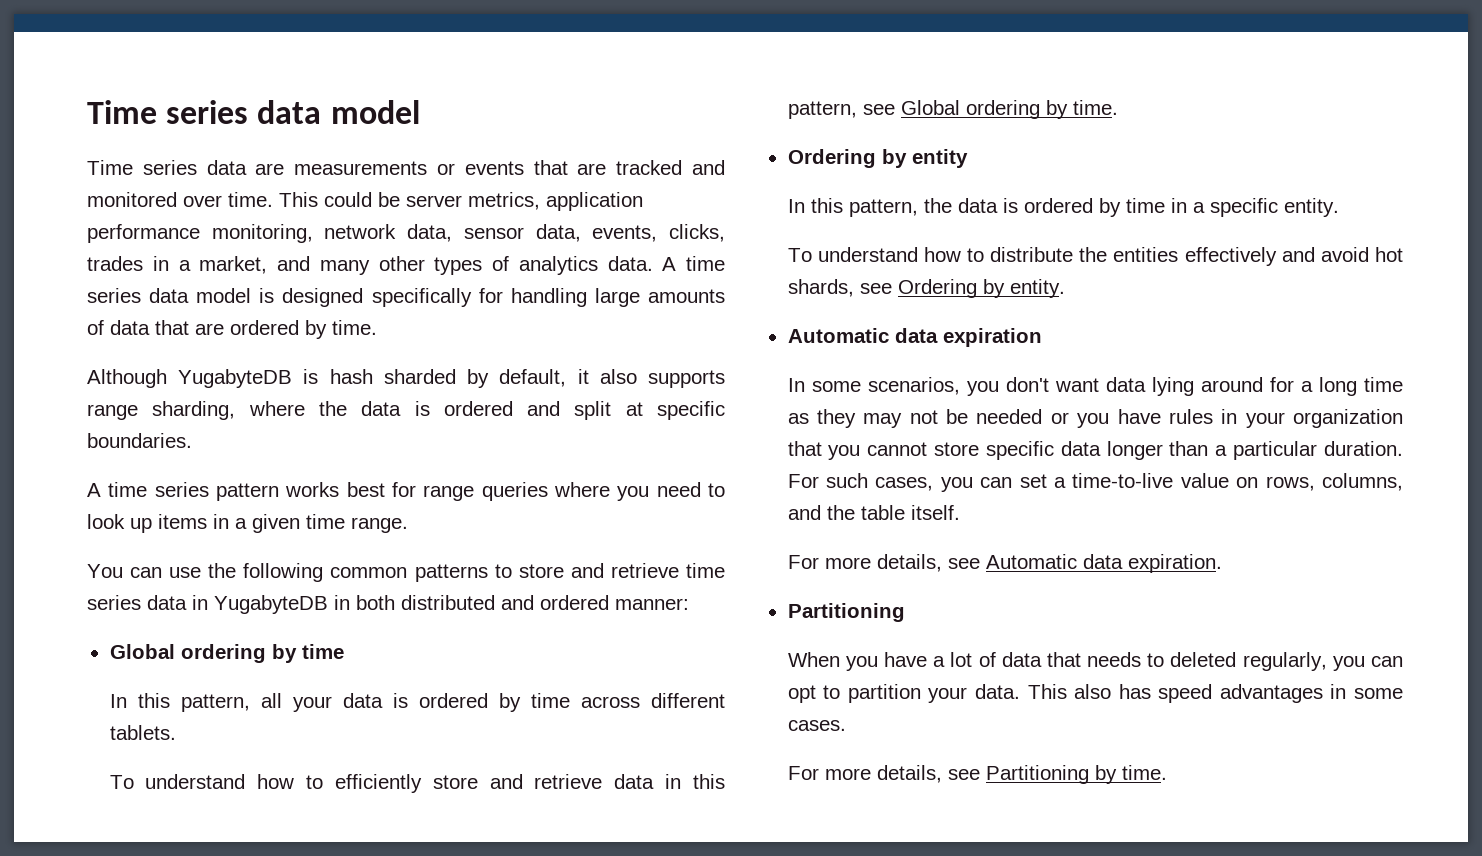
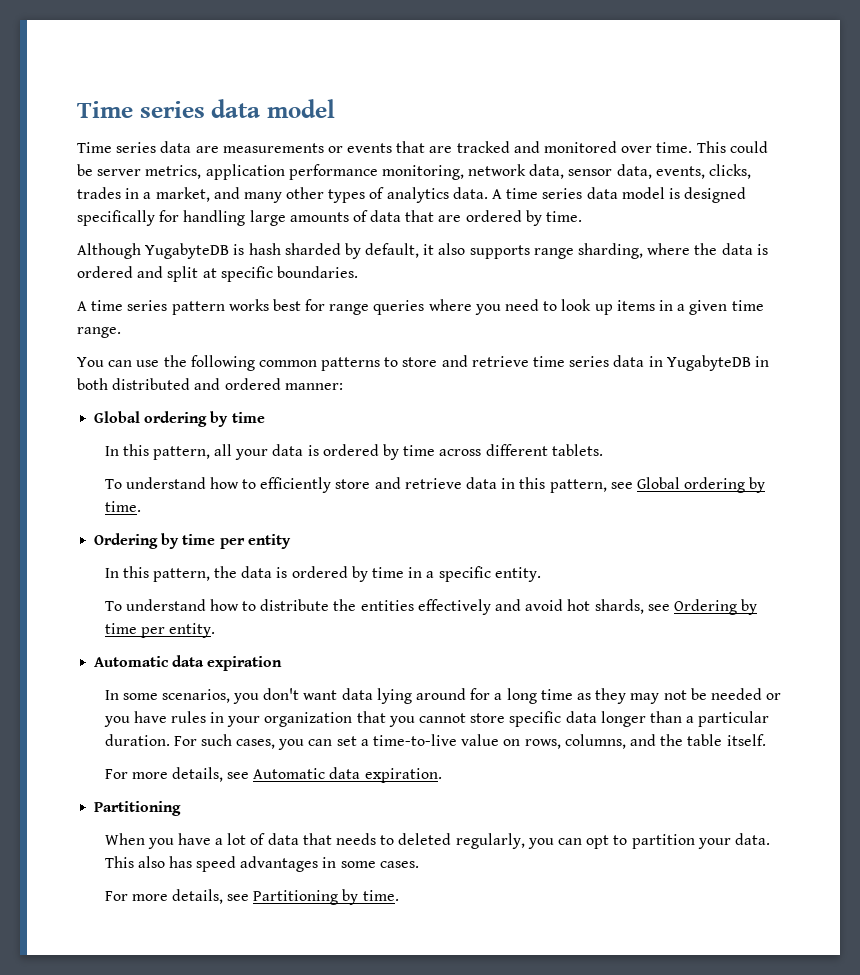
(907, 158) none -> [182,534,245,549] time per
(1005, 288) none -> [104,623,165,638] time per

